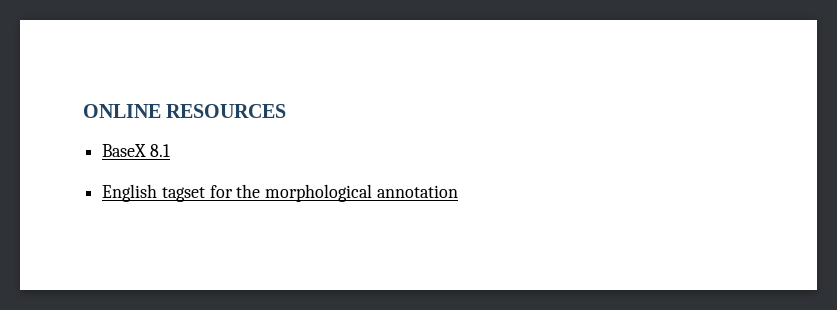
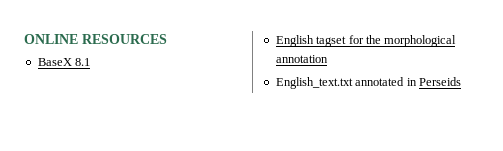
(458, 191) none -> [275,77,461,89] // English_text.txt annotated in Perseids

